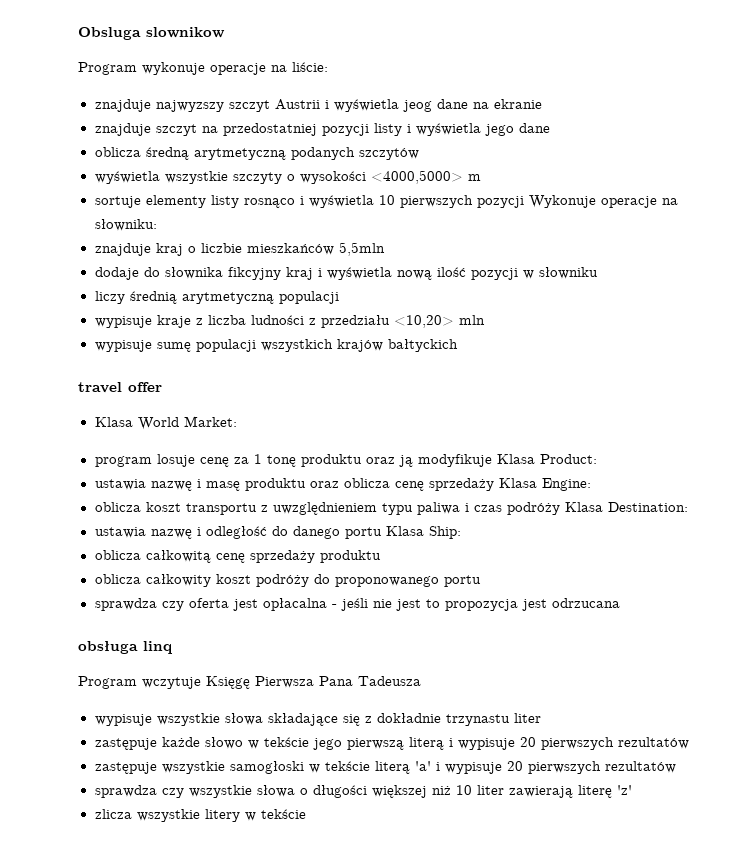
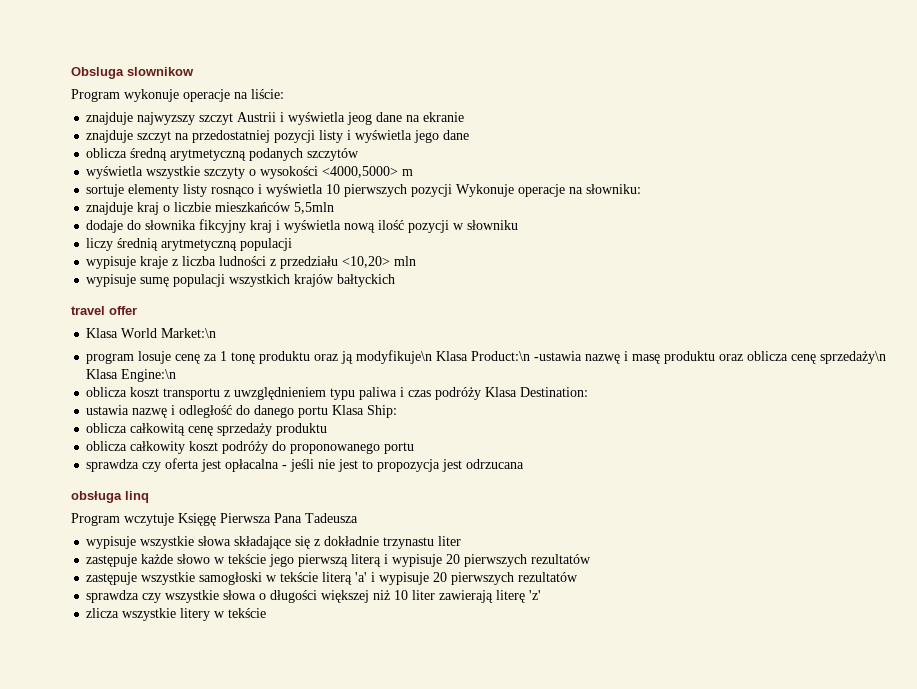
[183,416,237,427] Market: -> [161,328,217,338] Market:\n
[417,454,597,467] [94,479,146,490] modyfikuje Klasa Product: // ustawia -> [356,350,583,364] modyfikuje\n Klasa Product:\n -ustawia
[428,478,591,491] sprzedaży Klasa Engine: -> [820,351,887,364] [86,369,177,382] sprzedaży\n Klasa Engine:\n

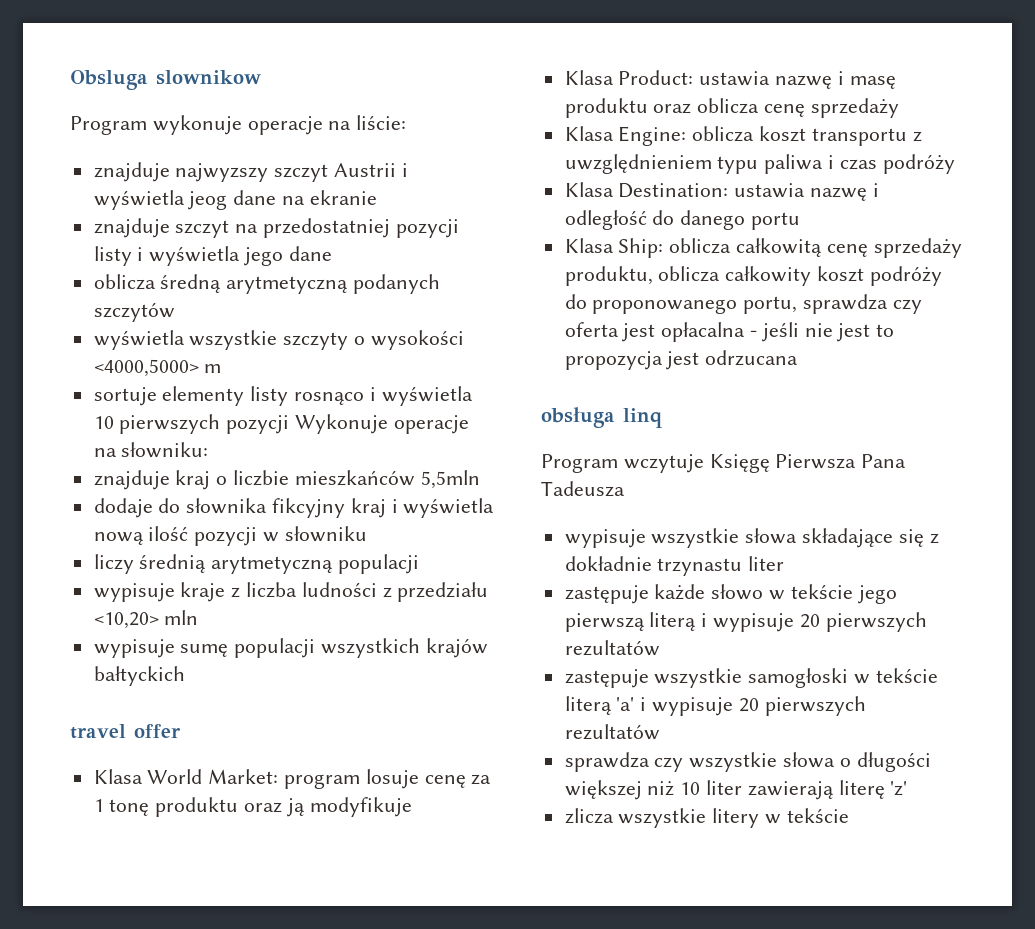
[161,328,217,338] Market:\n // -> [208,769,279,784] Market:
[356,350,583,364] modyfikuje\n Klasa Product:\n -ustawia -> [309,797,412,817] [564,70,771,86] modyfikuje // Klasa Product: ustawia
[820,351,887,364] [86,369,177,382] sprzedaży\n Klasa Engine:\n // -> [810,98,899,118] [564,126,687,146] sprzedaży // Klasa Engine:
(482, 393) none -> (955, 164) //
(589, 392) // -> (729, 190) none
(329, 412) none -> (801, 221) //
(398, 411) // -> (664, 248) none
[276,423,328,436] produktu // -> [564,266,653,286] produktu,
[384,442,415,454] portu // -> [743,296,798,314] portu,

